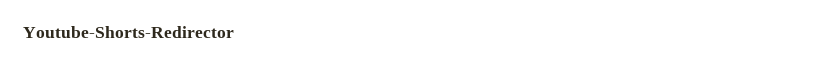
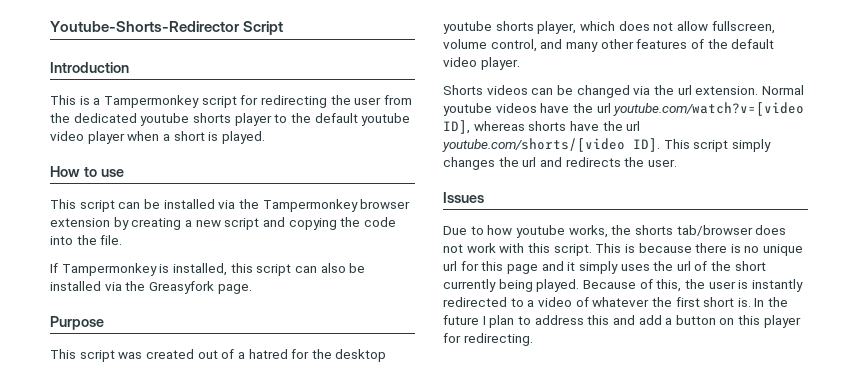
(234, 32) none -> [243,21,284,35] [50,62,129,73] [50,95,412,108] [50,113,411,126] [50,131,265,144] [50,166,124,177] [50,199,411,212] [50,217,396,230] [50,235,123,245] [50,263,366,276] [50,281,252,294] [50,316,104,330] [50,349,387,362] [443,21,775,34] [443,39,775,52] [443,57,520,70] [443,85,804,98] [443,102,805,116] [443,120,641,134] [442,138,771,152] [443,157,677,170] [443,192,484,203] [443,225,787,238] [443,243,804,256] [443,261,766,274] [443,279,803,292] [443,297,789,307] [443,315,801,328] [443,333,533,346] Script // Introduction // This is a Tampermonkey script for redirecting the user from the dedicated youtube shorts player to the default youtube video player when a short is played. // How to use // This script can be installed via the Tampermonkey browser extension by creating a new script and copying the code into the file. // If Tampermonkey is installed, this script can also be installed via the Greasyfork page. // Purpose // This script was created out of a hatred for the desktop youtube shorts player, which does not allow fullscreen, volume control, and many other features of the default video player. // Shorts videos can be changed via the url extension. Normal youtube videos have the url youtube.com/watch?v=[video ID], whereas shorts have the url youtube.com/shorts/[video ID]. This script simply changes the url and redirects the user. // Issues // Due to how youtube works, the shorts tab/browser does not work with this script. This is because there is no unique url for this page and it simply uses the url of the short currently being played. Because of this, the user is instantly redirected to a video of whatever the first short is. In the future I plan to address this and add a button on this player for redirecting.

